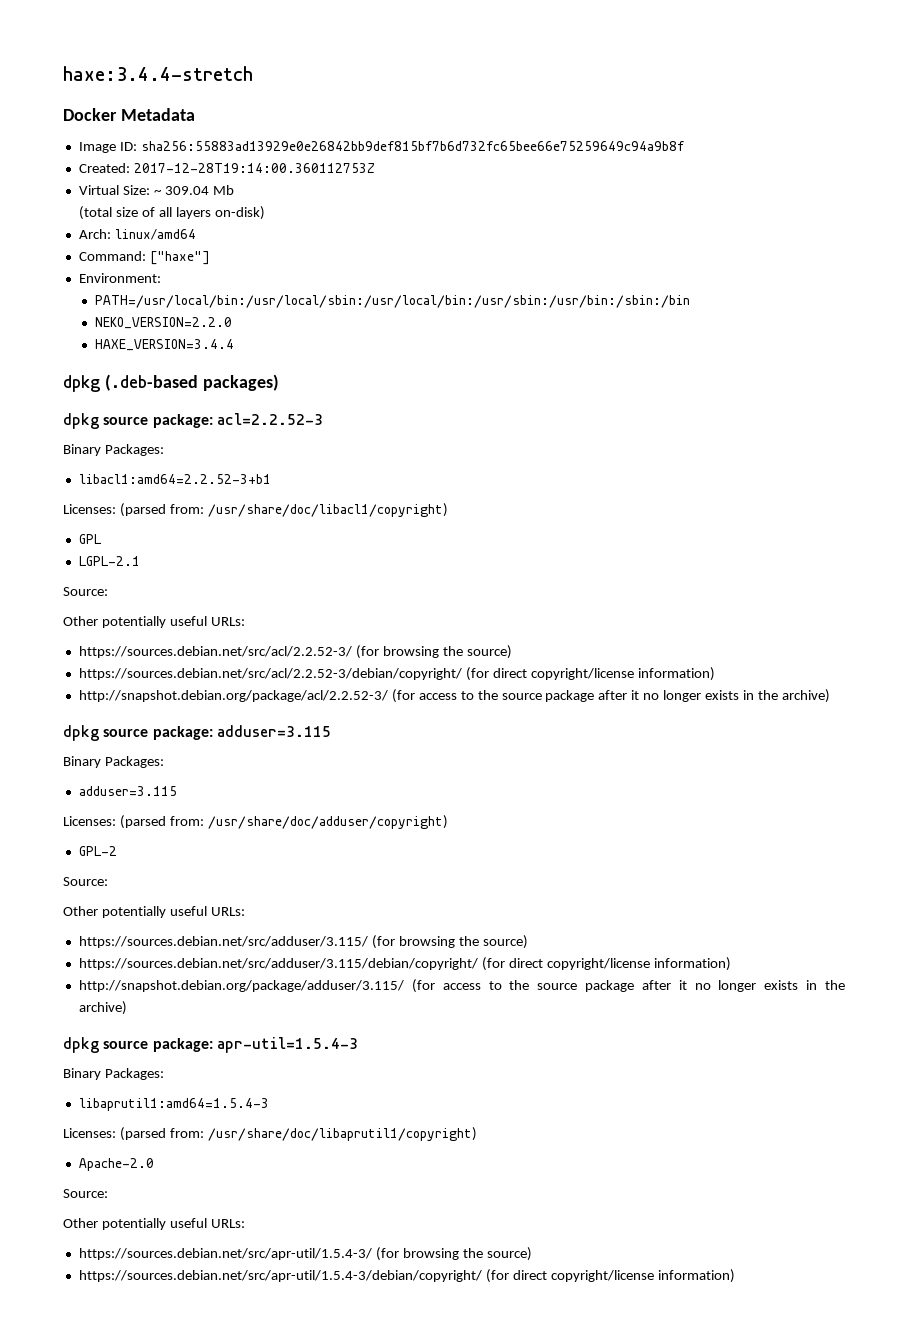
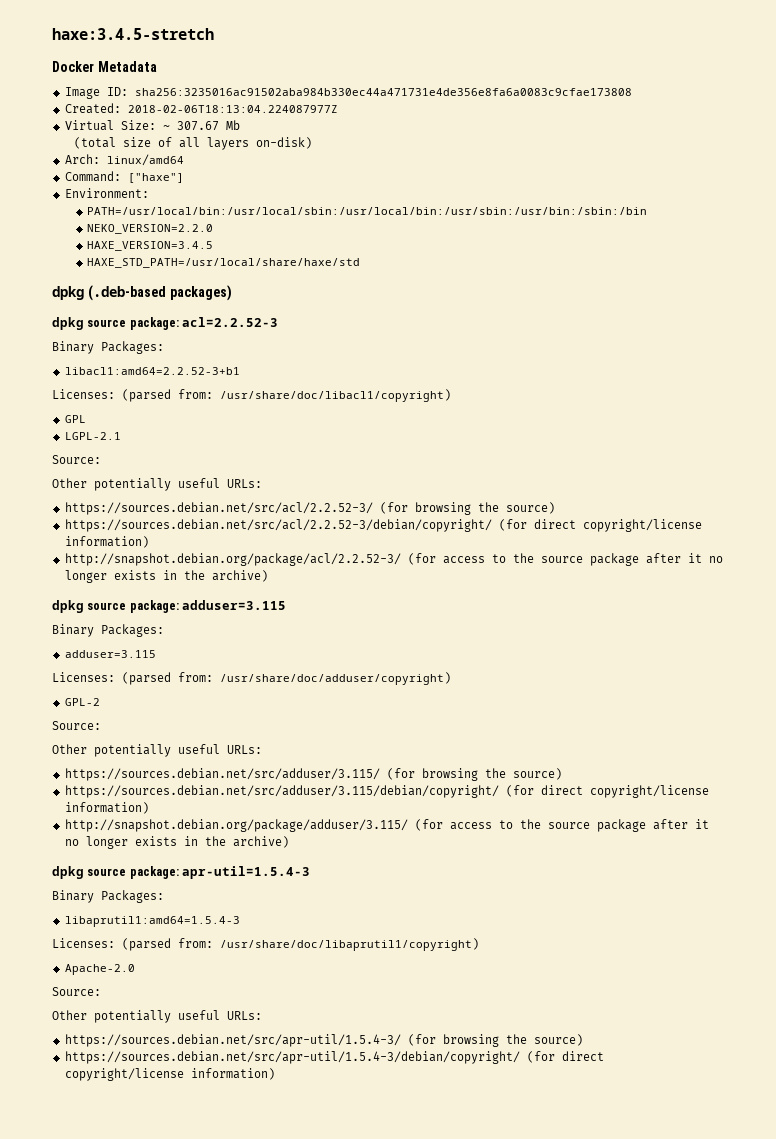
[63,66,253,81] haxe:3.4.4-stretch -> [52,28,214,40] haxe:3.4.5-stretch
[140,141,684,151] sha256:55883ad13929e0e26842bb9def815bf7b6d732fc65bee66e75259649c94a9b8f -> [134,88,632,96] sha256:3235016ac91502aba984b330ec44a471731e4de356e8fa6a0083c9cfae173808
[133,163,375,173] 2017-12-28T19:14:00.360112753Z -> [127,105,338,113] 2018-02-06T18:13:04.224087977Z
[164,186,209,195] 309.04 -> [176,121,219,131] 307.67
[95,339,235,351] HAXE_VERSION=3.4.4 -> [87,241,214,251] [87,258,361,268] HAXE_VERSION=3.4.5 // HAXE_STD_PATH=/usr/local/share/haxe/std

